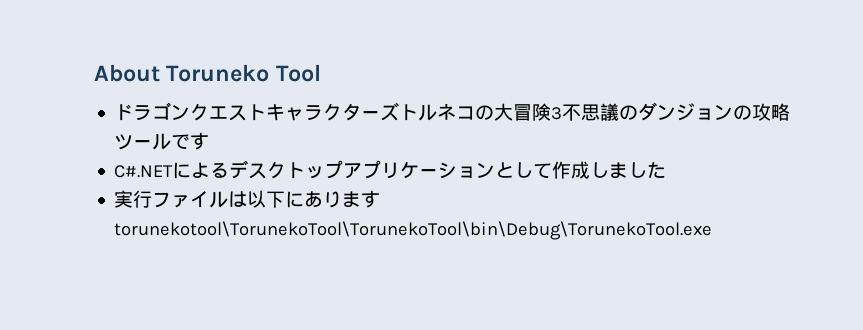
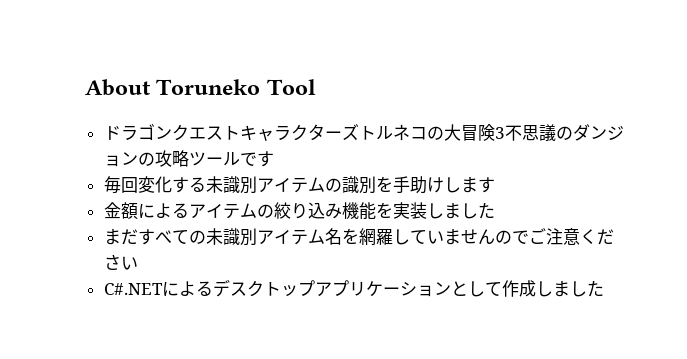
(210, 141) none -> [103,176,495,194] [103,202,495,220] [103,228,614,246] [103,254,138,270] // 毎回変化する未識別アイテムの識別を手助けします // 金額によるアイテムの絞り込み機能を実装しました // まだすべての未識別アイテム名を網羅していませんのでご注意ください
[114,190,381,208] [114,221,713,240] // 実行ファイルは以下にありますtorunekotool\TorunekoTool\TorunekoTool\bin\Debug\TorunekoTool.exe -> (604, 288) none

